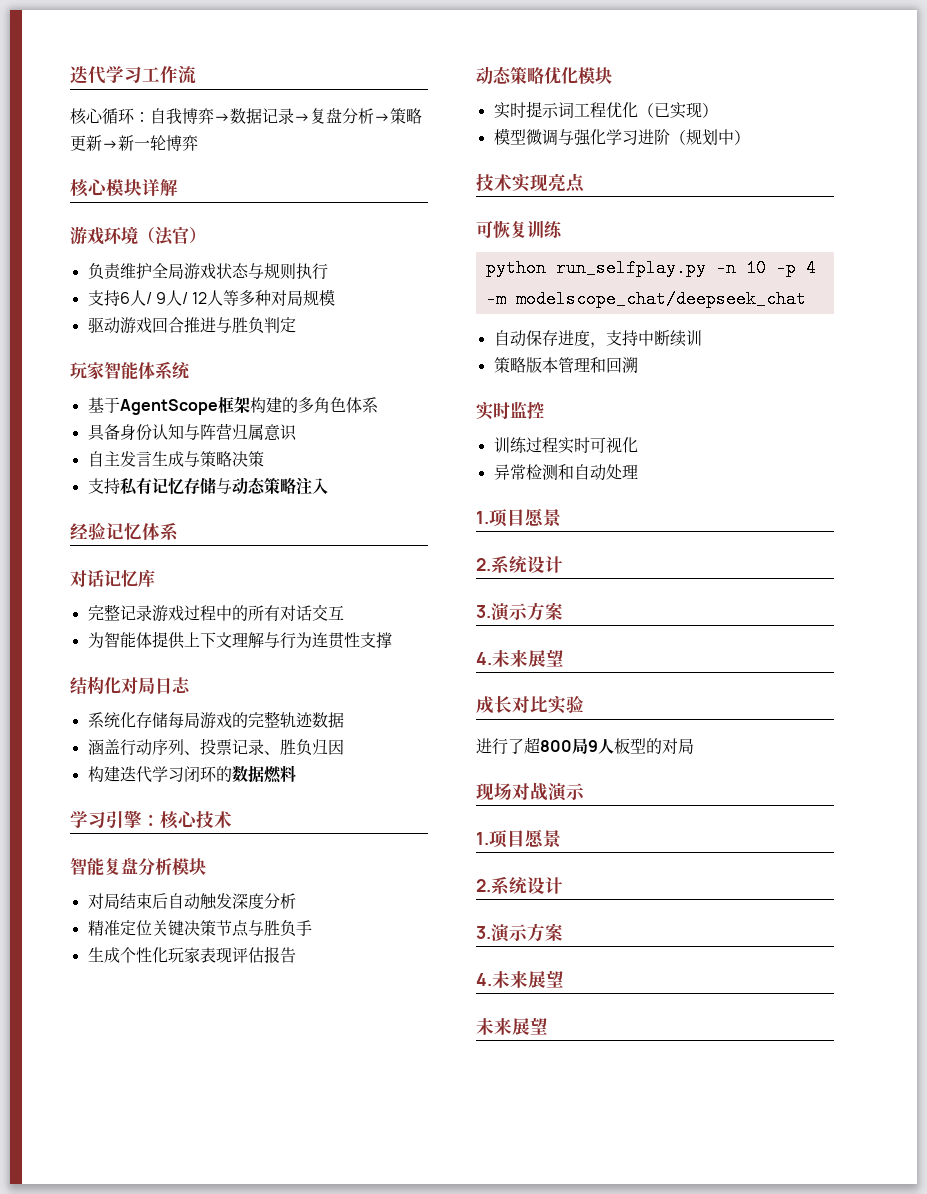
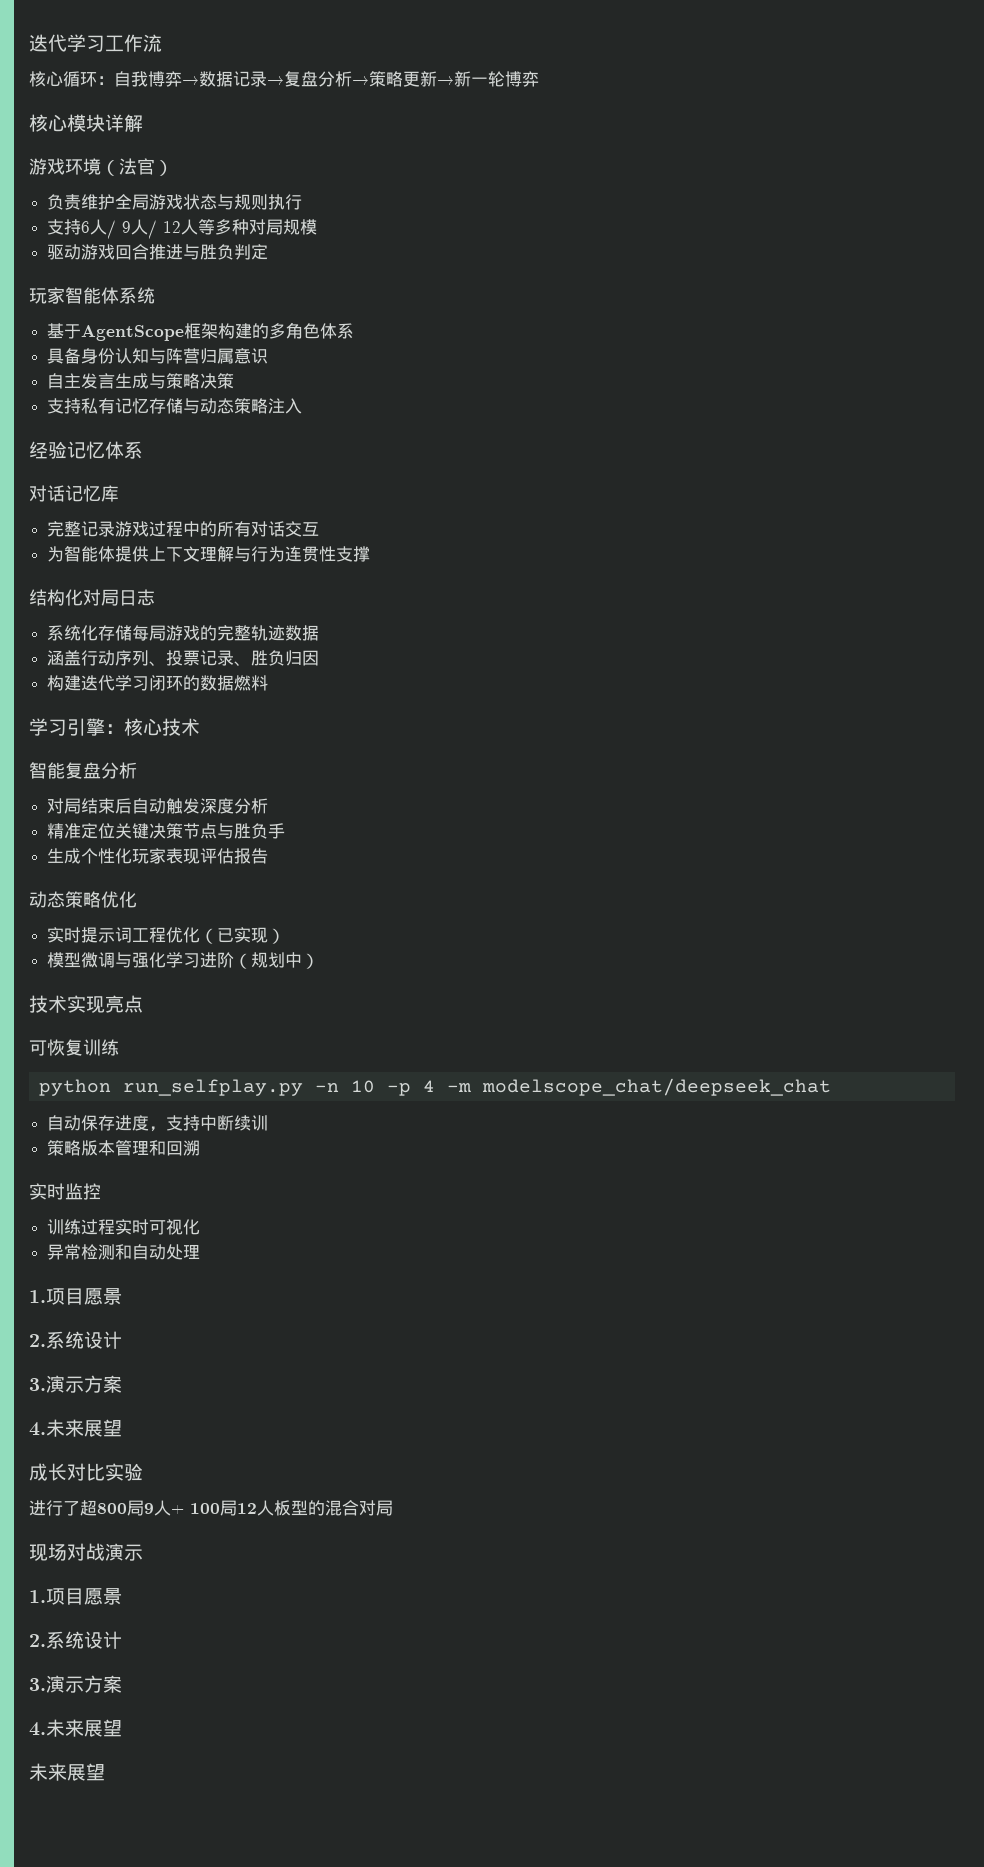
[172,858,206,875] 模块 -> (137, 770) none
[578,67,612,84] 模块 -> (137, 899) none
[614,738,662,754] 板型的 -> [171,1500,359,1516] + 100局12人板型的混合

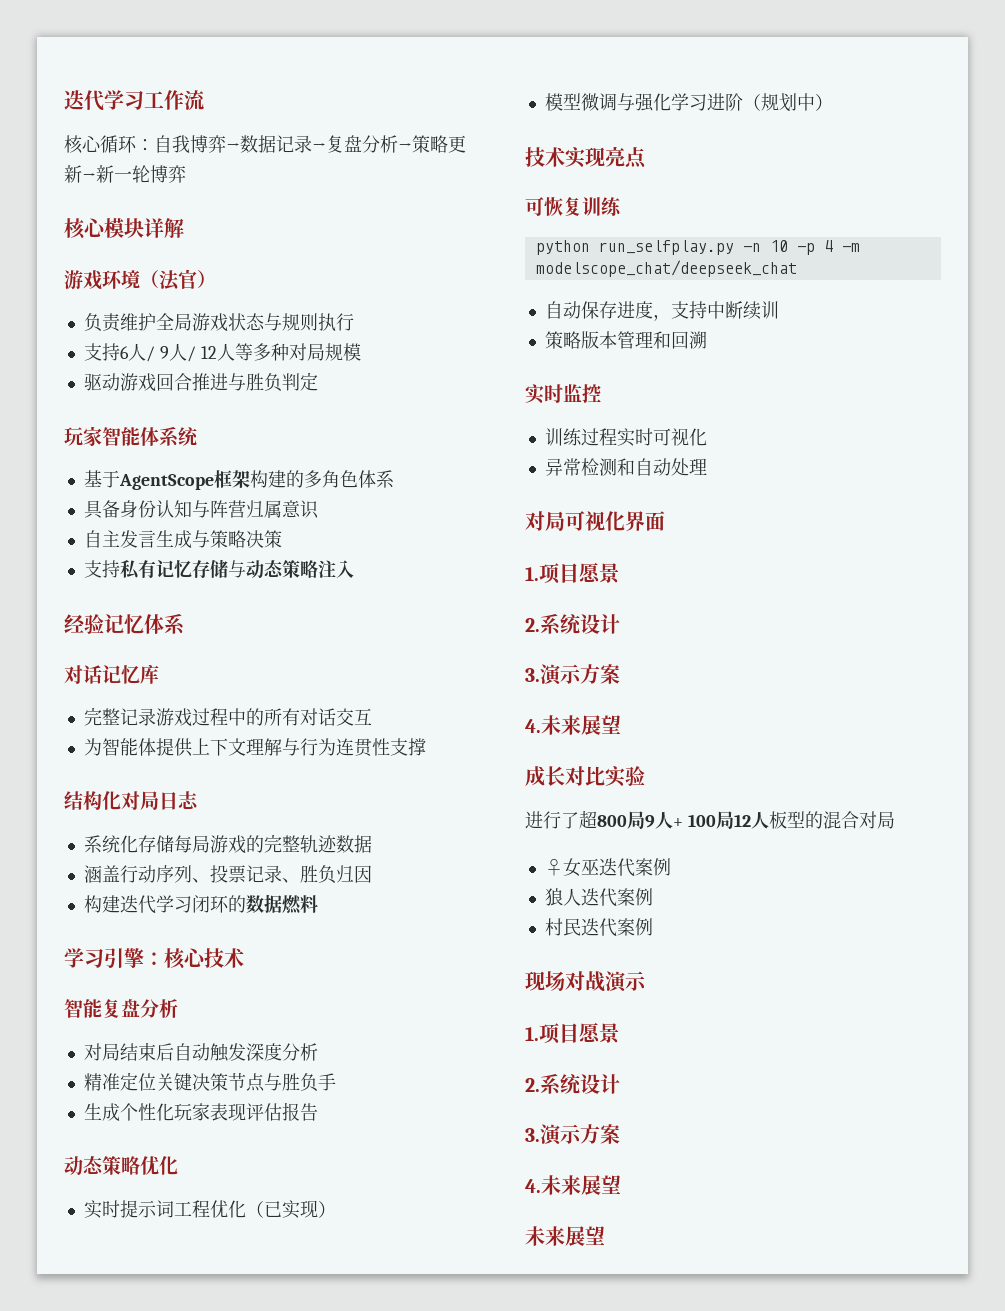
(201, 1251) none -> [525,511,665,531] // 对局可视化界面
(393, 1508) none -> [544,858,671,877] [544,888,653,907] [544,918,653,937] // ♀女巫迭代案例 // 狼人迭代案例 // 村民迭代案例

